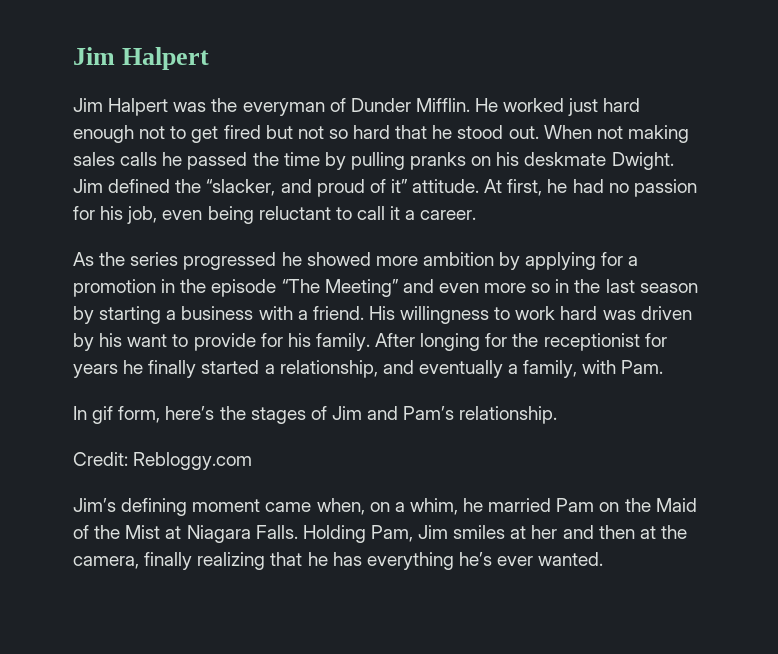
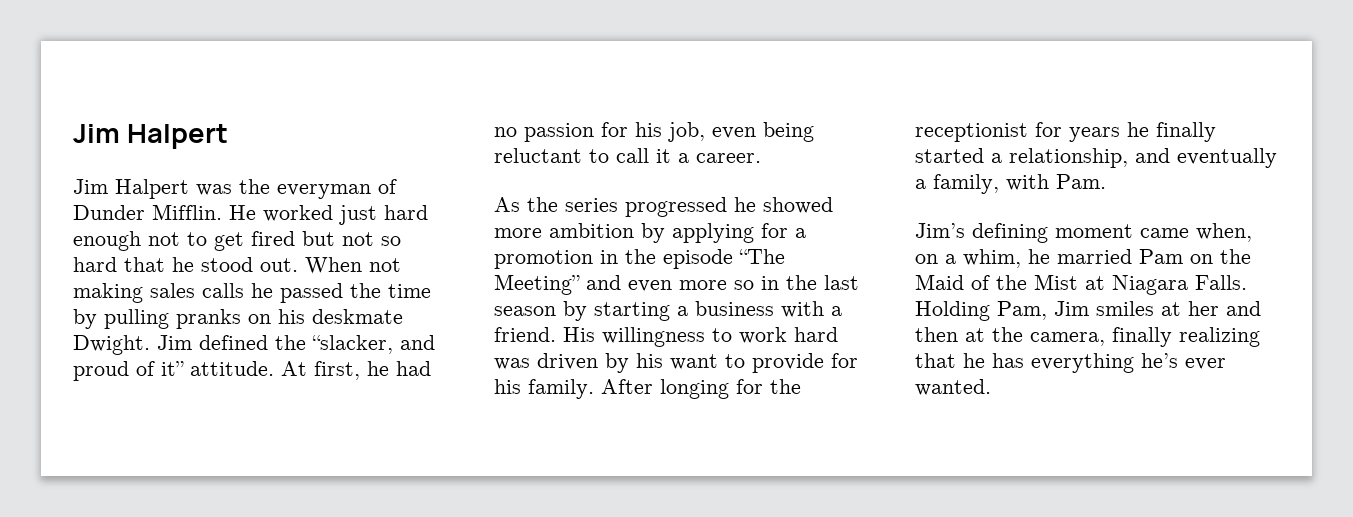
[73,406,558,424] [73,452,253,470] // In gif form, here’s the stages of Jim and Pam’s relationship. // Credit: Rebloggy.com -> (1106, 181) none

